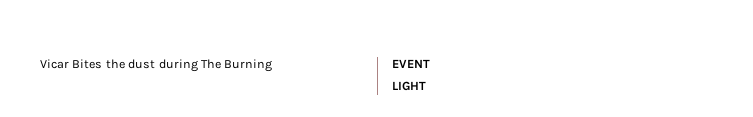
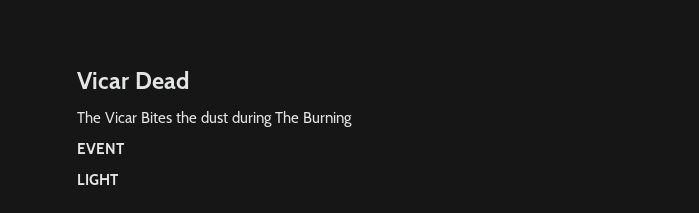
[40,59,69,69] Vicar -> [77,71,190,89] [77,111,138,123] Vicar Dead // The Vicar

